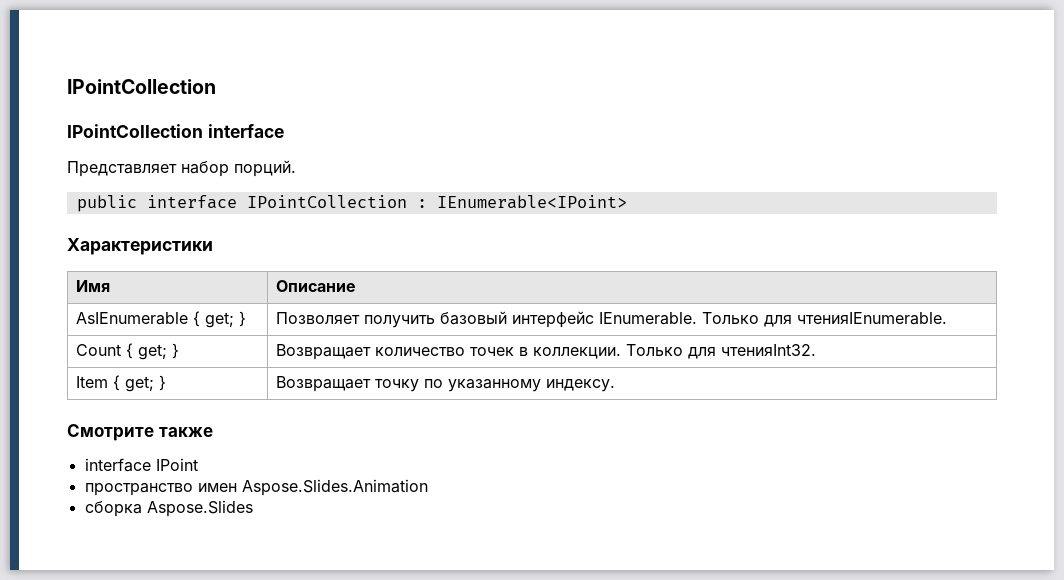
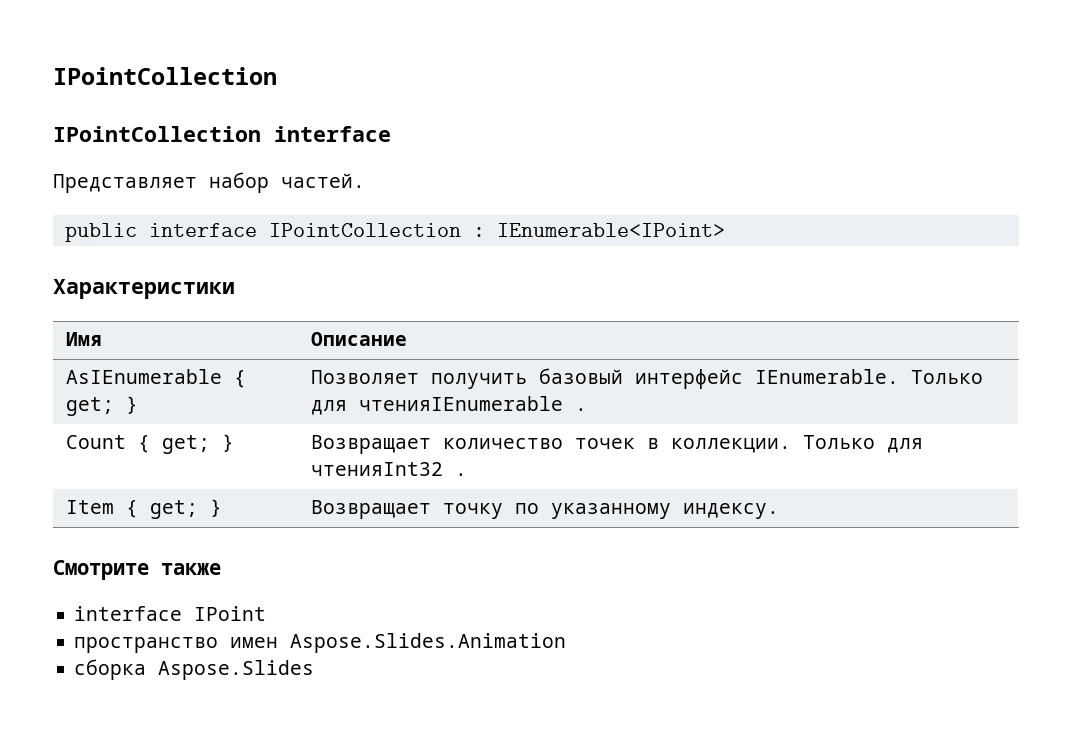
[234,160,296,177] порций. -> [281,173,365,188] частей.
[797,312,948,325] чтенияIEnumerable. -> [358,396,587,411] чтенияIEnumerable .
[721,344,817,356] чтенияInt32. -> [310,462,467,476] чтенияInt32 .

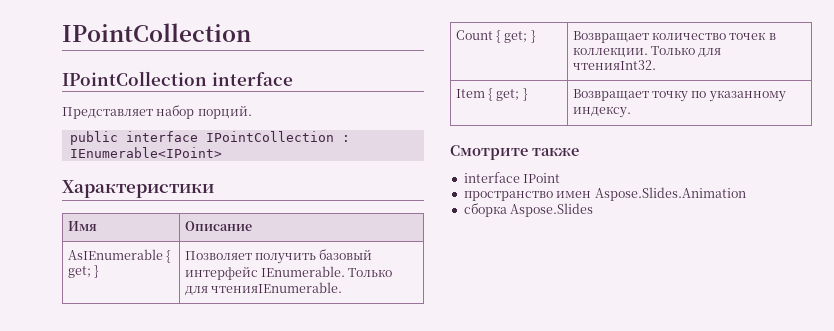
[281,173,365,188] частей. -> [197,105,252,119] порций.
[358,396,587,411] чтенияIEnumerable . -> [210,282,342,293] чтенияIEnumerable.
[310,462,467,476] чтенияInt32 . -> [572,60,656,70] чтенияInt32.

